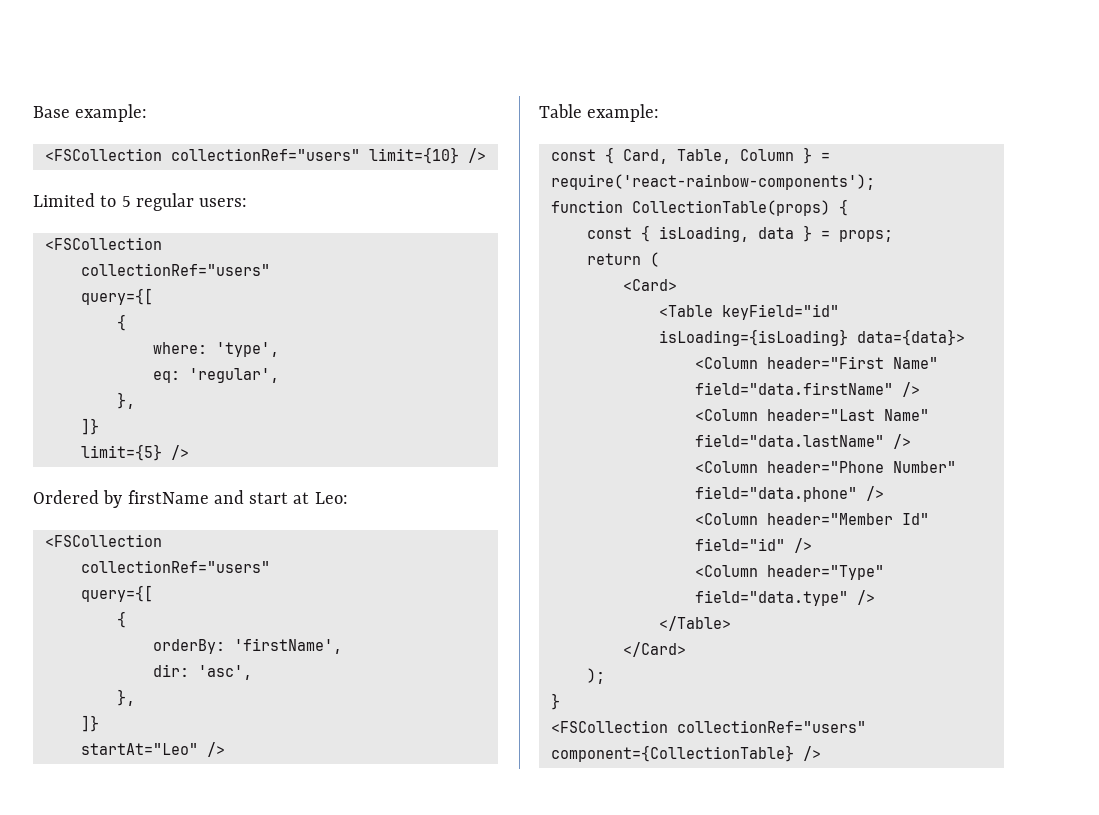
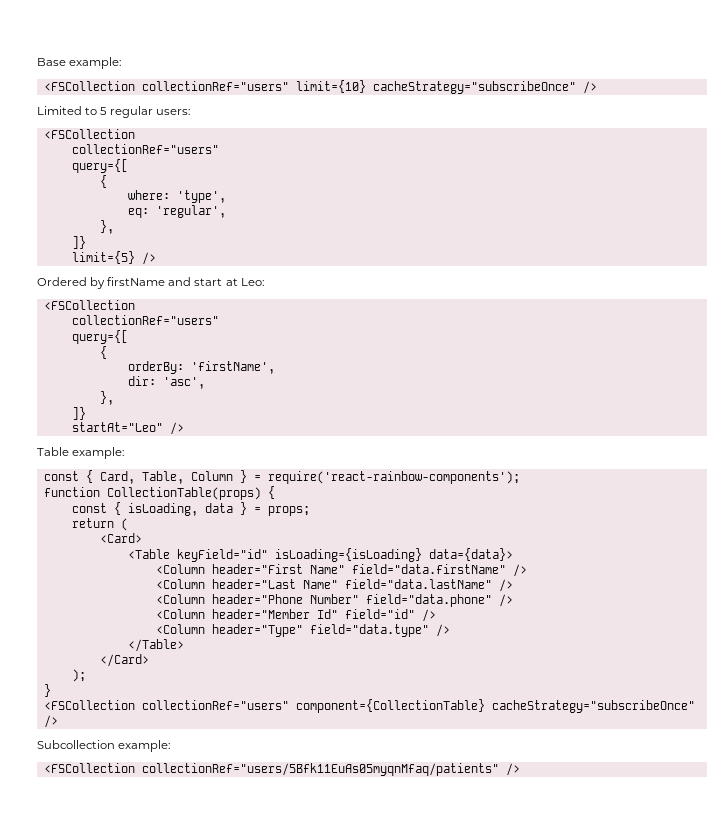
(459, 155) none -> [372,81,576,94] cacheStrategy="subscribeOnce"
[802,746,821,761] /> -> [491,700,695,713] [43,715,58,728] [37,740,171,752] [43,763,520,776] cacheStrategy="subscribeOnce" /> // Subcollection example: // <FSCollection collectionRef="users/5Bfk11EuAs05myqnMfaq/patients" />

